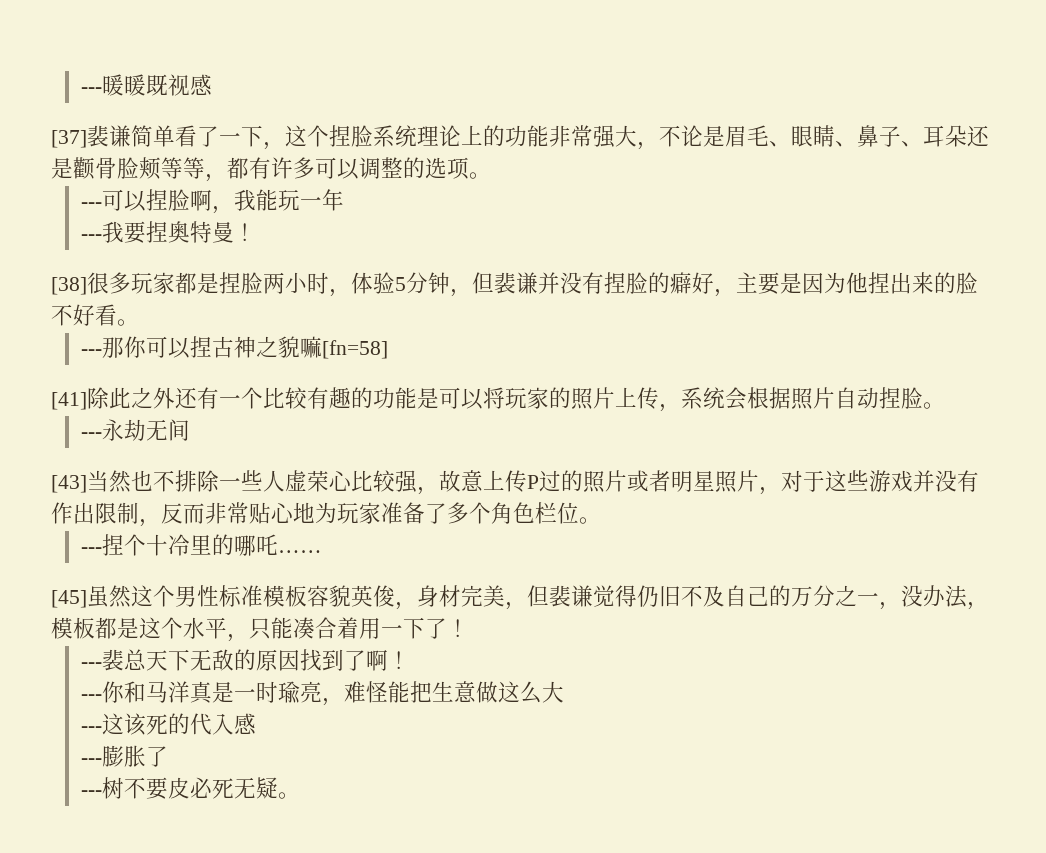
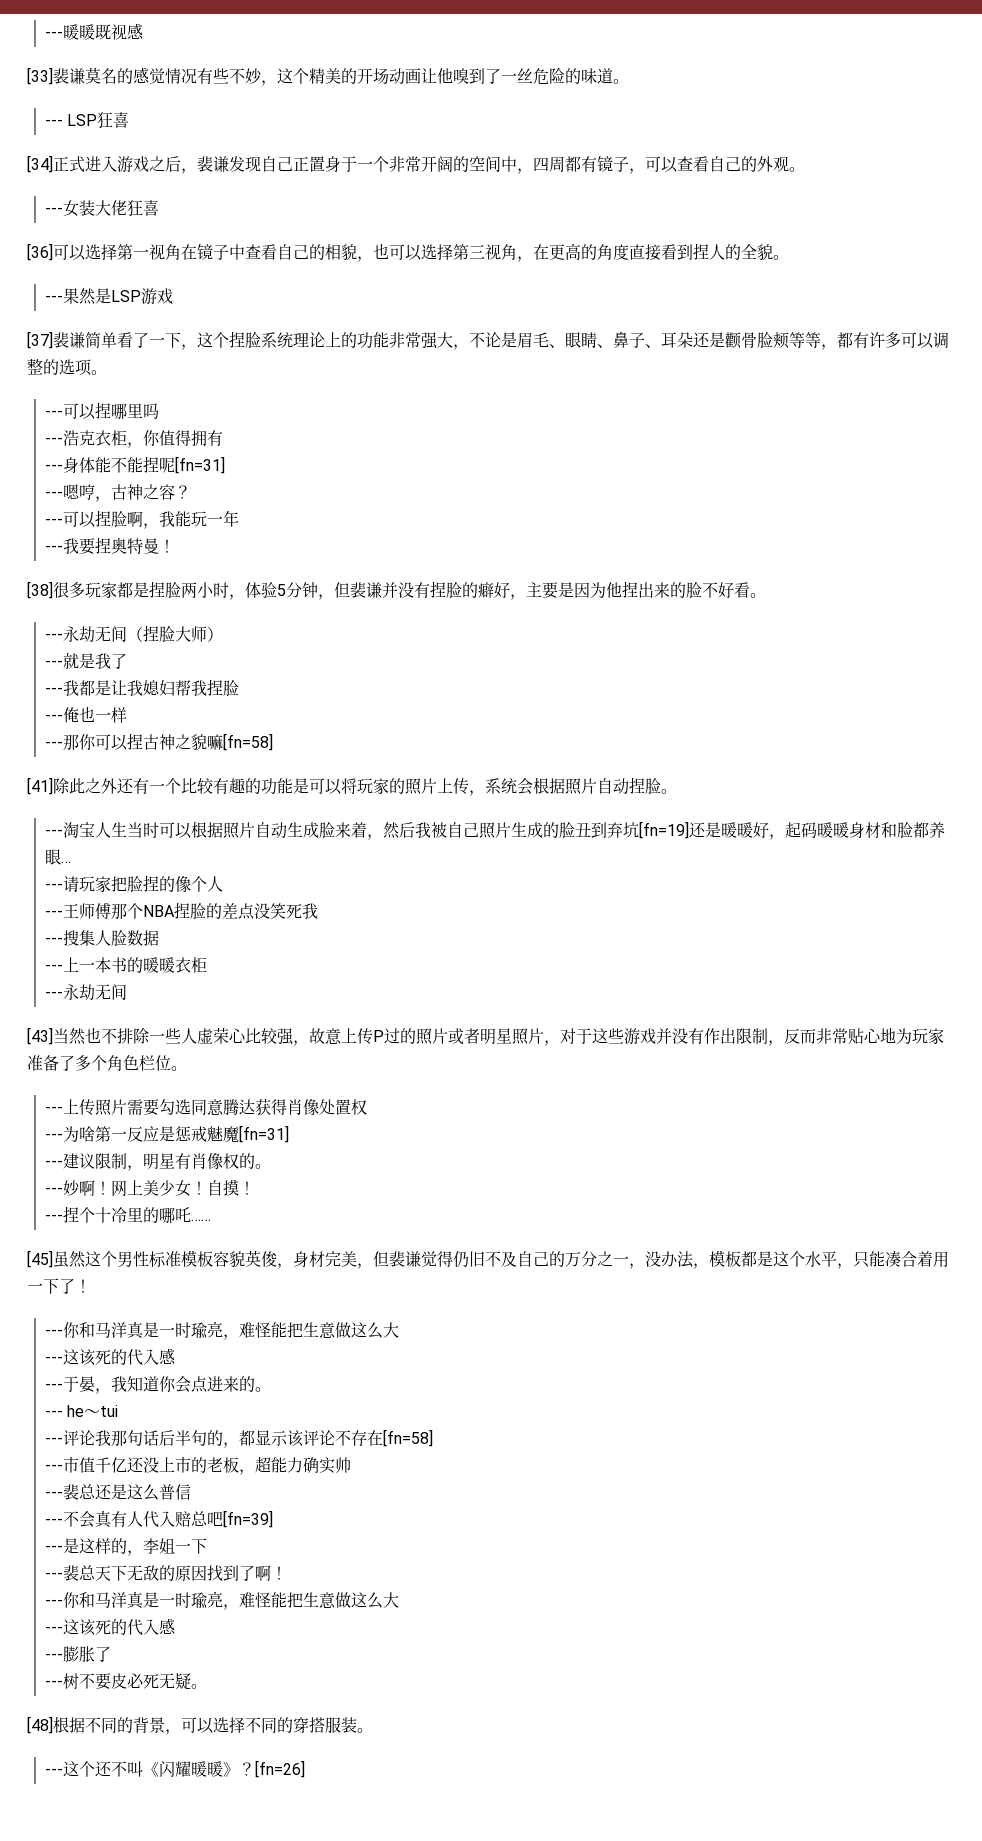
(212, 85) none -> [27,67,629,86] [44,112,130,128] [27,155,805,174] [44,200,159,217] [27,243,789,262] [44,288,173,305] // [33]裴谦莫名的感觉情况有些不妙，这个精美的开场动画让他嗅到了一丝危险的味道。 // --- LSP狂喜 // [34]正式进入游戏之后，裴谦发现自己正置身于一个非常开阔的空间中，四周都有镜子，可以查看自己的外观。 // ---女装大佬狂喜 // [36]可以选择第一视角在镜子中查看自己的相貌，也可以选择第三视角，在更高的角度直接看到捏人的全貌。 // ---果然是LSP游戏
(491, 175) none -> [44,402,159,420] [44,430,223,448] [44,456,225,474] [44,484,191,502] // ---可以捏哪里吗 // ---浩克衣柜，你值得拥有 // ---身体能不能捏呢[fn=31] // ---嗯哼，古神之容？
(139, 322) none -> [44,625,223,642] [44,653,127,669] [44,679,239,696] [44,706,127,723] // ---永劫无间（捏脸大师） // ---就是我了 // ---我都是让我媳妇帮我捏脸 // ---俺也一样
(945, 405) none -> [44,821,945,840] [44,849,71,865] [44,875,223,893] [44,902,318,920] [44,930,159,946] [44,957,207,973] // ---淘宝人生当时可以根据照片自动生成脸来着，然后我被自己照片生成的脸丑到弃坑[fn=19]还是暖暖好，起码暖暖身材和脸都养眼… // ---请玩家把脸捏的像个人 // ---王师傅那个NBA捏脸的差点没笑死我 // ---搜集人脸数据 // ---上一本书的暖暖衣柜
(601, 520) none -> [44,1098,367,1116] [44,1125,289,1143] [44,1153,271,1171] [44,1179,255,1197] // ---上传照片需要勾选同意腾达获得肖像处置权 // ---为啥第一反应是惩戒魅魔[fn=31] // ---建议限制，明星有肖像权的。 // ---妙啊！网上美少女！自摸！
(469, 628) none -> [44,1321,399,1340] [44,1348,176,1366] [44,1376,271,1394] [44,1405,119,1417] [44,1429,433,1448] [44,1456,351,1475] [44,1484,191,1501] [44,1510,273,1528] [44,1538,207,1556] // ---你和马洋真是一时瑜亮，难怪能把生意做这么大 // ---这该死的代入感 // ---于晏，我知道你会点进来的。 // --- he～tui // ---评论我那句话后半句的，都显示该评论不存在[fn=58] // ---市值千亿还没上市的老板，超能力确实帅 // ---裴总还是这么普信 // ---不会真有人代入赔总吧[fn=39] // ---是这样的，李姐一下
(300, 795) none -> [27,1716,373,1735] [44,1760,305,1778] // [48]根据不同的背景，可以选择不同的穿搭服装。 // ---这个还不叫《闪耀暖暖》？[fn=26]

